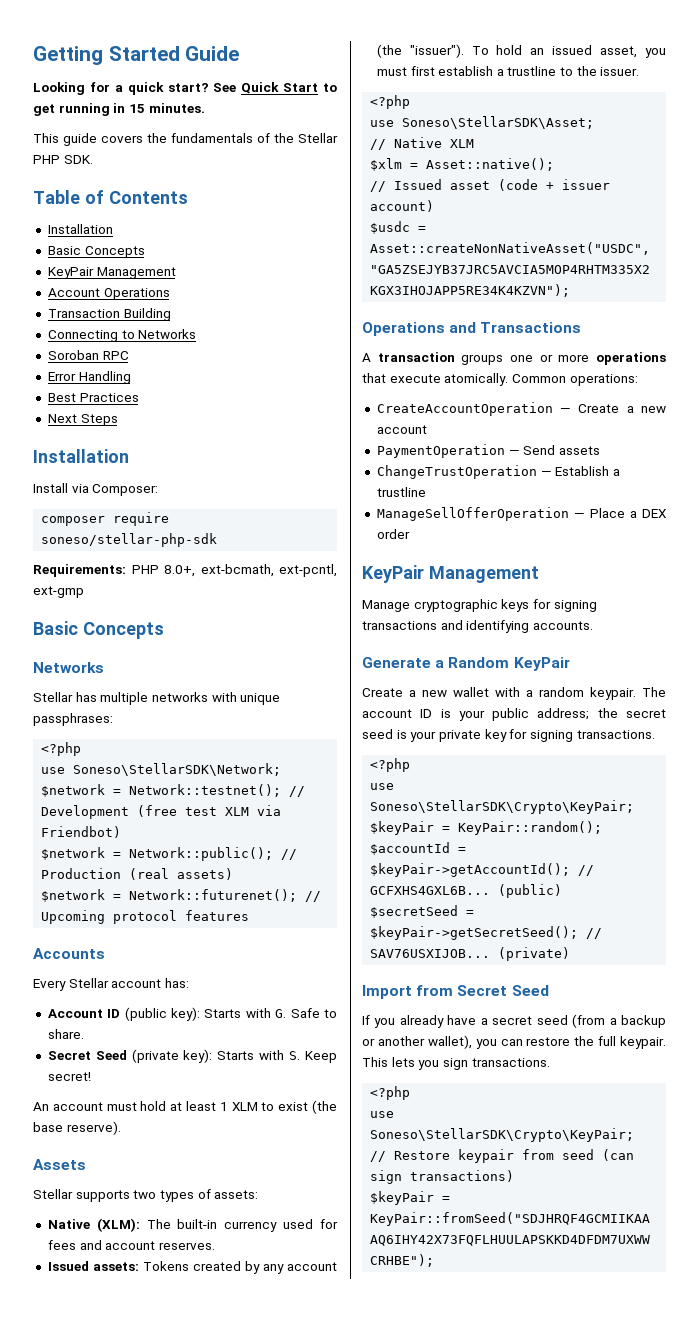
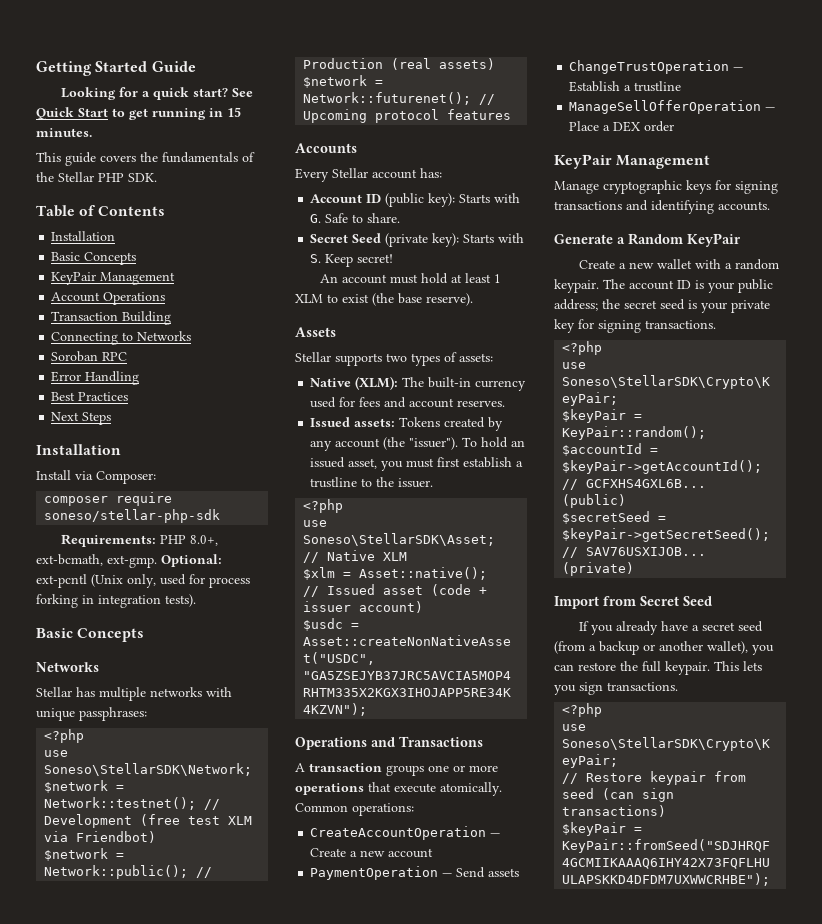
[279,564,337,577] [33,586,84,598] ext-pcntl, ext-gmp -> [107,554,222,568] [36,574,250,588] [36,594,196,608] ext-gmp. Optional: ext-pcntl (Unix only, used for process forking in integration tests).

